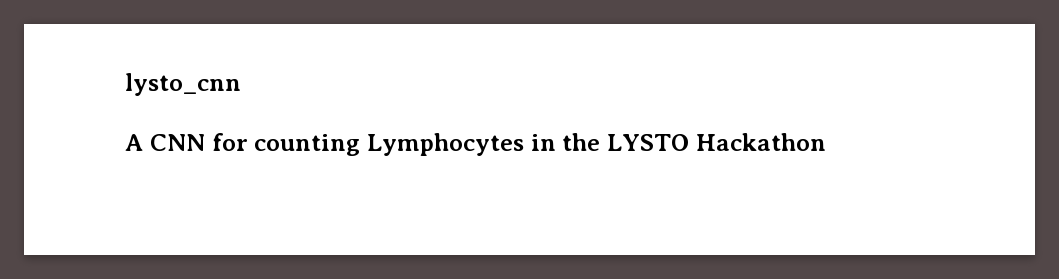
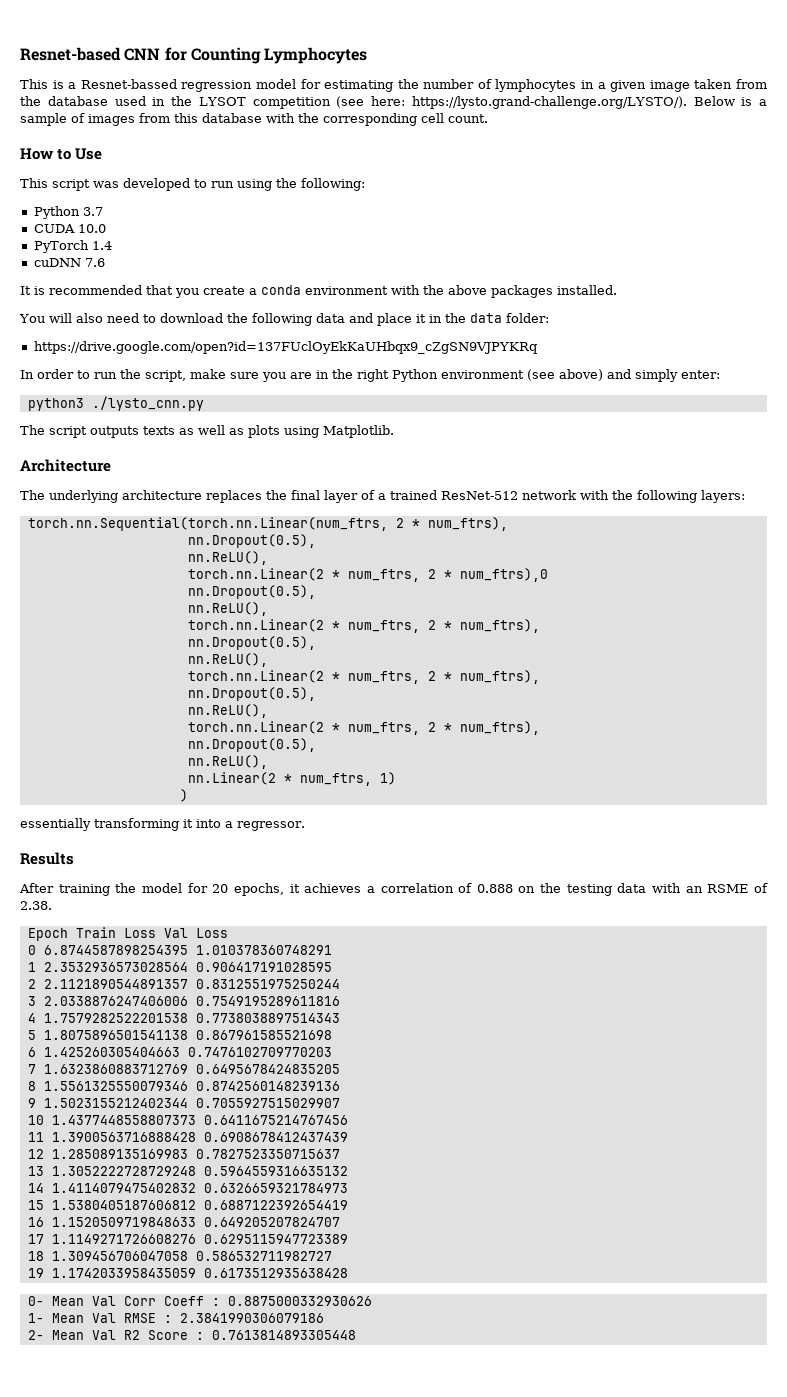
[125,73,241,96] [125,134,143,151] lysto_cnn // A -> [20,47,121,61] Resnet-based
[254,134,361,156] counting -> [190,47,261,64] Counting
[530,133,826,151] in the LYSTO Hackathon -> [20,79,767,92] [20,96,767,109] [20,113,488,126] [20,148,103,160] [20,178,365,191] [33,206,103,219] [33,224,106,233] [33,240,112,253] [33,258,105,267] [20,285,617,298] [19,313,549,326] [33,341,537,354] [20,369,720,382] [27,396,204,411] [20,425,394,438] [20,459,111,472] [20,490,745,503] [27,517,508,531] [187,534,316,548] [187,551,268,565] [187,568,548,582] [187,585,316,599] [187,602,268,616] [187,619,540,633] [187,636,316,650] [187,653,268,667] [187,670,540,684] [187,687,316,701] [187,704,268,718] [187,721,540,735] [187,738,316,752] [187,755,268,769] [187,772,396,786] [179,789,188,802] [20,818,305,831] [20,852,74,865] [19,883,768,896] [20,901,52,910] [27,927,228,941] [27,945,332,955] [27,962,332,972] [27,979,340,989] [27,996,340,1006] [27,1013,340,1023] [27,1030,332,1040] [27,1047,332,1057] [27,1064,340,1074] [27,1081,340,1091] [27,1098,340,1108] [27,1115,348,1125] [27,1132,348,1142] [27,1149,340,1159] [27,1166,348,1176] [27,1183,348,1193] [27,1200,348,1210] [27,1217,340,1227] [27,1234,348,1244] [27,1251,332,1261] [27,1268,348,1278] [27,1296,372,1306] [27,1313,324,1323] [27,1330,356,1340] // This is a Resnet-bassed regression model for estimating the number of lymphocytes in a given image taken from the database used in the LYSOT competition (see here: https://lysto.grand-challenge.org/LYSTO/). Below is a sample of images from this database with the corresponding cell count. // How to Use // This script was developed to run using the following: // Python 3.7 // CUDA 10.0 // PyTorch 1.4 // cuDNN 7.6 // It is recommended that you create a conda environment with the above packages installed. // You will also need to download the following data and place it in the data folder: // https://drive.google.com/open?id=137FUclOyEkKaUHbqx9_cZgSN9VJPYKRq // In order to run the script, make sure you are in the right Python environment (see above) and simply enter: // python3 ./lysto_cnn.py // The script outputs texts as well as plots using Matplotlib. // Architecture // The underlying architecture replaces the final layer of a trained ResNet-512 network with the following layers: // torch.nn.Sequential(torch.nn.Linear(num_ftrs, 2 * num_ftrs), // nn.Dropout(0.5), // nn.ReLU(), // torch.nn.Linear(2 * num_ftrs, 2 * num_ftrs),0 // nn.Dropout(0.5), // nn.ReLU(), // torch.nn.Linear(2 * num_ftrs, 2 * num_ftrs), // nn.Dropout(0.5), // nn.ReLU(), // torch.nn.Linear(2 * num_ftrs, 2 * num_ftrs), // nn.Dropout(0.5), // nn.ReLU(), // torch.nn.Linear(2 * num_ftrs, 2 * num_ftrs), // nn.Dropout(0.5), // nn.ReLU(), // nn.Linear(2 * num_ftrs, 1) // ) // essentially transforming it into a regressor. // Results // After training the model for 20 epochs, it achieves a correlation of 0.888 on the testing data with an RSME of 2.38. // Epoch Train Loss Val Loss // 0 6.8744587898254395 1.010378360748291 // 1 2.3532936573028564 0.906417191028595 // 2 2.1121890544891357 0.8312551975250244 // 3 2.0338876247406006 0.7549195289611816 // 4 1.7579282522201538 0.7738038897514343 // 5 1.8075896501541138 0.867961585521698 // 6 1.425260305404663 0.7476102709770203 // 7 1.6323860883712769 0.6495678424835205 // 8 1.5561325550079346 0.8742560148239136 // 9 1.5023155212402344 0.7055927515029907 // 10 1.4377448558807373 0.6411675214767456 // 11 1.3900563716888428 0.6908678412437439 // 12 1.285089135169983 0.7827523350715637 // 13 1.3052222728729248 0.5964559316635132 // 14 1.4114079475402832 0.6326659321784973 // 15 1.5380405187606812 0.6887122392654419 // 16 1.1520509719848633 0.649205207824707 // 17 1.1149271726608276 0.6295115947723389 // 18 1.309456706047058 0.586532711982727 // 19 1.1742033958435059 0.6173512935638428 // 0- Mean Val Corr Coeff : 0.8875000332930626 // 1- Mean Val RMSE : 2.3841990306079186 // 2- Mean Val R2 Score : 0.7613814893305448

